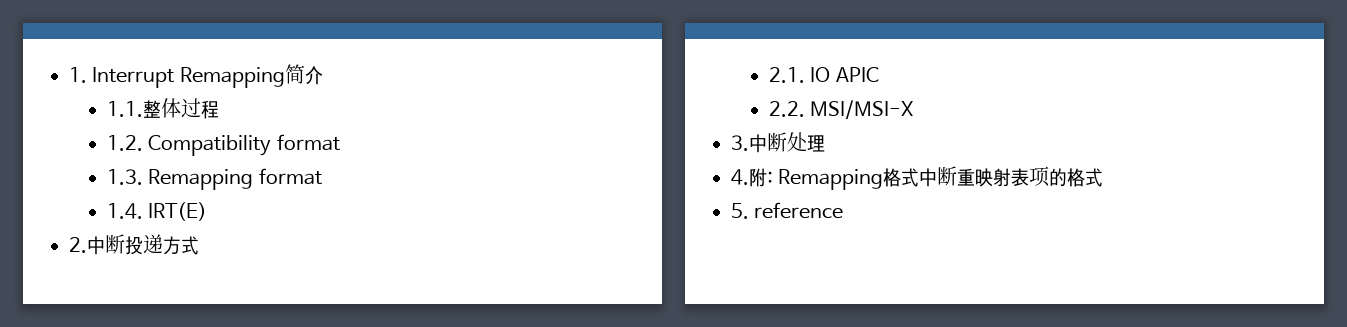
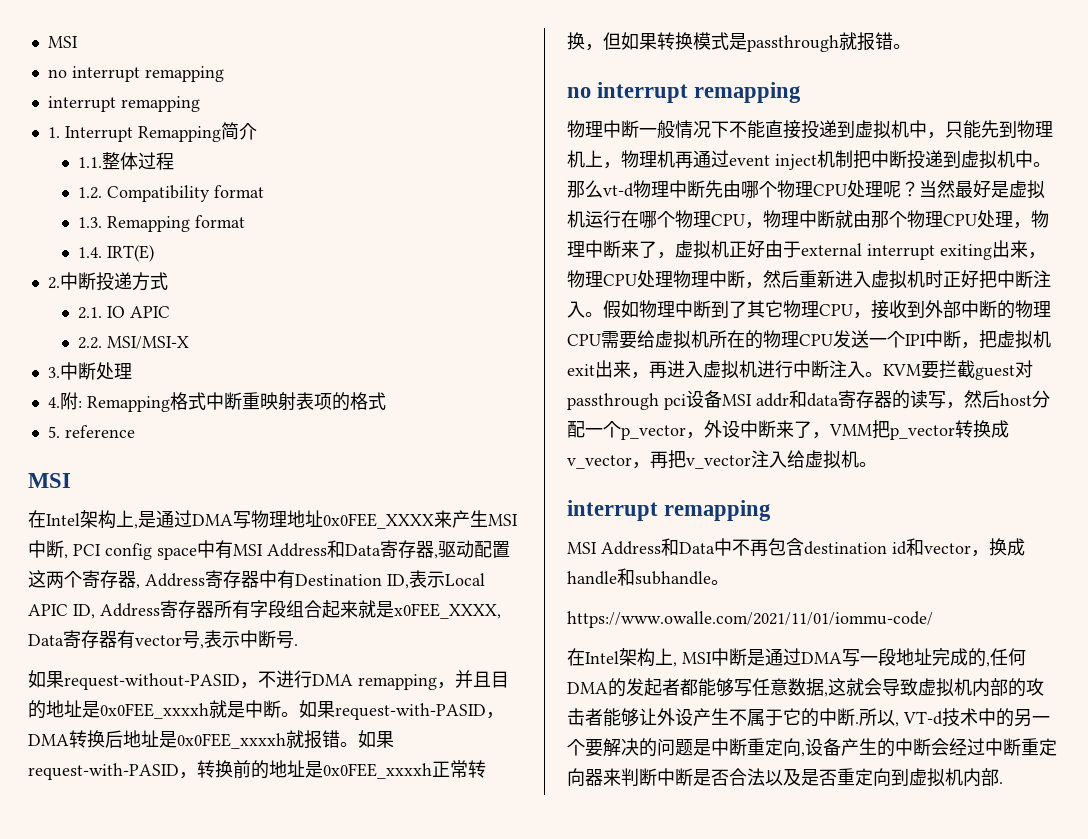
(69, 75) none -> [47,36,78,48] [47,66,224,82] [47,96,200,112] MSI // no interrupt remapping // interrupt remapping //
(844, 210) none -> [28,473,71,488] [28,510,518,529] [28,540,510,560] [28,570,485,589] [28,600,501,619] [28,630,298,649] [28,670,509,690] [28,700,504,720] [28,730,394,749] [28,760,486,780] [567,32,911,52] [567,82,802,103] [567,120,1053,139] [567,150,1051,170] [567,180,1045,199] [567,210,1049,229] [567,240,1046,260] [567,270,1051,289] [567,300,1051,319] [567,330,1051,349] [567,360,1033,380] [567,390,1050,410] [567,420,1009,440] [567,450,877,469] [567,500,772,521] [567,538,1025,557] [567,568,729,586] [567,611,933,628] [567,648,1026,667] [567,678,1044,697] [567,708,1050,727] [567,738,1057,757] [567,768,1003,787] // MSI // 在Intel架构上,是通过DMA写物理地址0x0FEE_XXXX来产生MSI中断, PCI config space中有MSI Address和Data寄存器,驱动配置这两个寄存器, Address寄存器中有Destination ID,表示Local APIC ID, Address寄存器所有字段组合起来就是x0FEE_XXXX, Data寄存器有vector号,表示中断号. // 如果request-without-PASID，不进行DMA remapping，并且目的地址是0x0FEE_xxxxh就是中断。如果request-with-PASID，DMA转换后地址是0x0FEE_xxxxh就报错。如果request-with-PASID，转换前的地址是0x0FEE_xxxxh正常转换，但如果转换模式是passthrough就报错。 // no interrupt remapping // 物理中断一般情况下不能直接投递到虚拟机中，只能先到物理机上，物理机再通过event inject机制把中断投递到虚拟机中。那么vt-d物理中断先由哪个物理CPU处理呢？当然最好是虚拟机运行在哪个物理CPU，物理中断就由那个物理CPU处理，物理中断来了，虚拟机正好由于external interrupt exiting出来，物理CPU处理物理中断，然后重新进入虚拟机时正好把中断注入。假如物理中断到了其它物理CPU，接收到外部中断的物理CPU需要给虚拟机所在的物理CPU发送一个IPI中断，把虚拟机exit出来，再进入虚拟机进行中断注入。KVM要拦截guest对passthrough pci设备MSI addr和data寄存器的读写，然后host分配一个p_vector，外设中断来了，VMM把p_vector转换成v_vector，再把v_vector注入给虚拟机。 // interrupt remapping // MSI Address和Data中不再包含destination id和vector，换成handle和subhandle。 // https://www.owalle.com/2021/11/01/iommu-code/ // 在Intel架构上, MSI中断是通过DMA写一段地址完成的,任何DMA的发起者都能够写任意数据,这就会导致虚拟机内部的攻击者能够让外设产生不属于它的中断.所以, VT-d技术中的另一个要解决的问题是中断重定向,设备产生的中断会经过中断重定向器来判断中断是否合法以及是否重定向到虚拟机内部.

